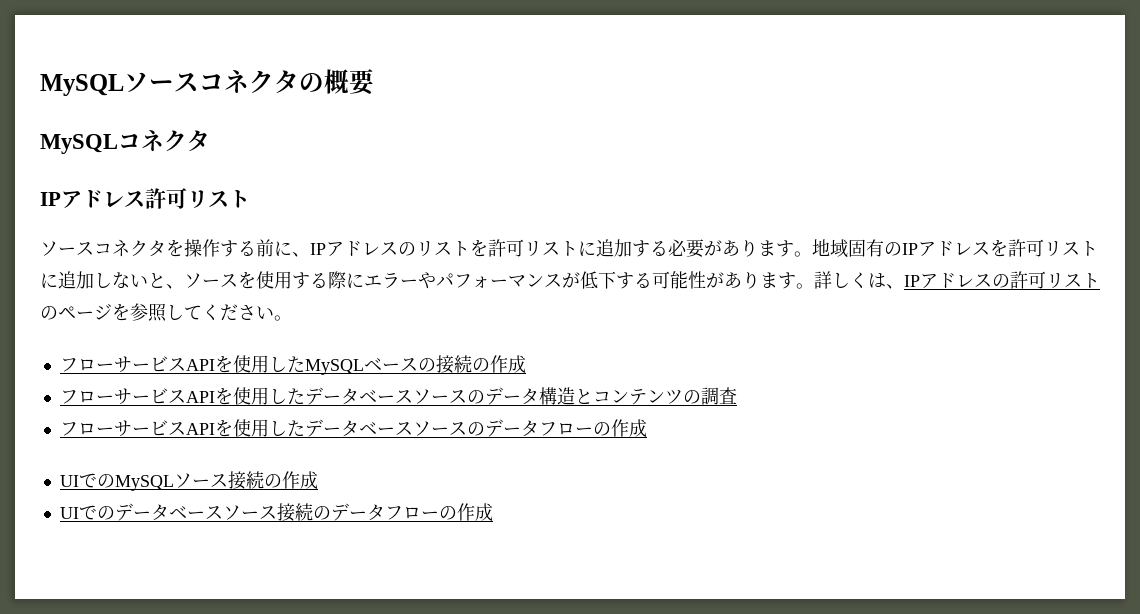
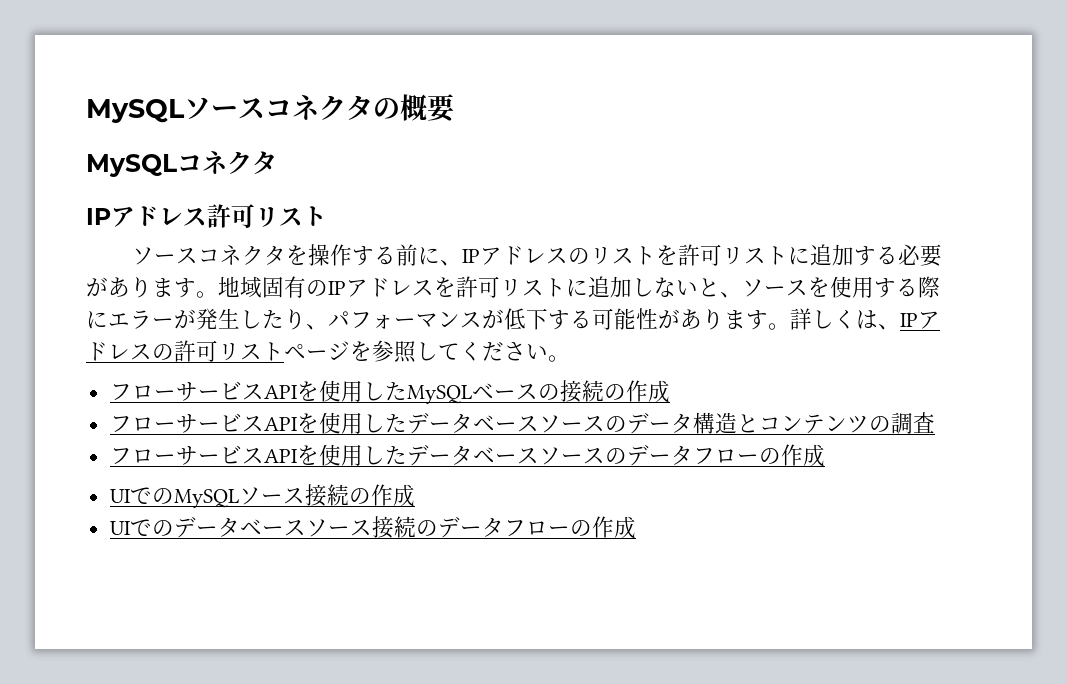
[418,272,436,289] や -> [174,308,328,330] が発生したり、
[40,306,58,320] の -> (284, 351) none

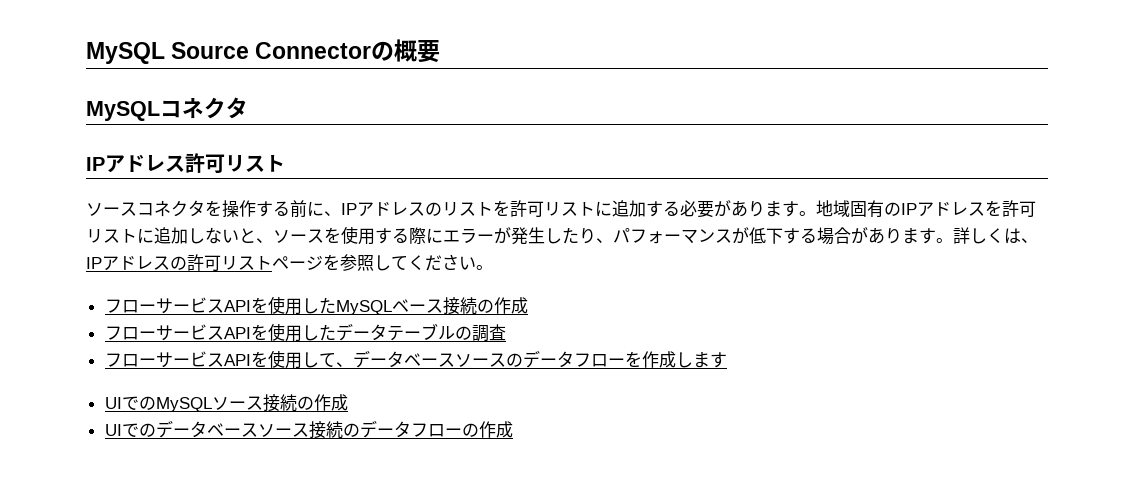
[86,95,373,123] MySQLソースコネクタ -> [86,42,372,64] MySQL Source Connector
[592,308,658,330] 可能性 -> [817,227,851,245] 場合
[537,384,560,400] の -> (443, 306) none
[472,412,869,434] ベースソースのデータ構造とコンテンツ -> [386,323,455,341] テーブル
[384,445,407,465] た -> [318,353,353,367] て、
[758,444,825,467] の作成 -> [624,351,727,368] を作成します

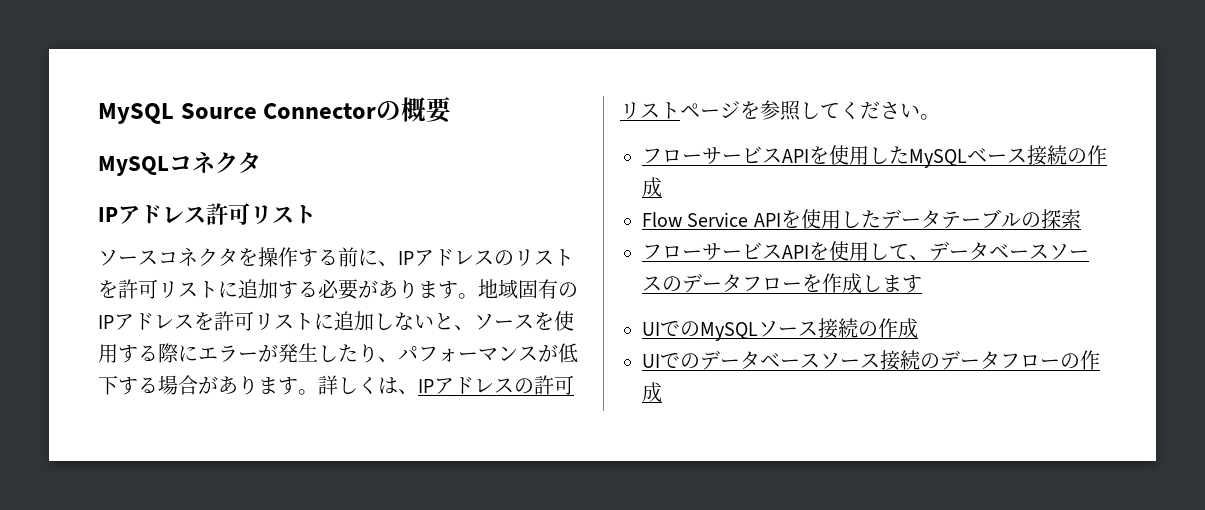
[104,324,224,341] フローサービス -> [642,212,749,227] Flow Service
[471,324,506,342] 調査 -> [1040,209,1081,229] 探索

